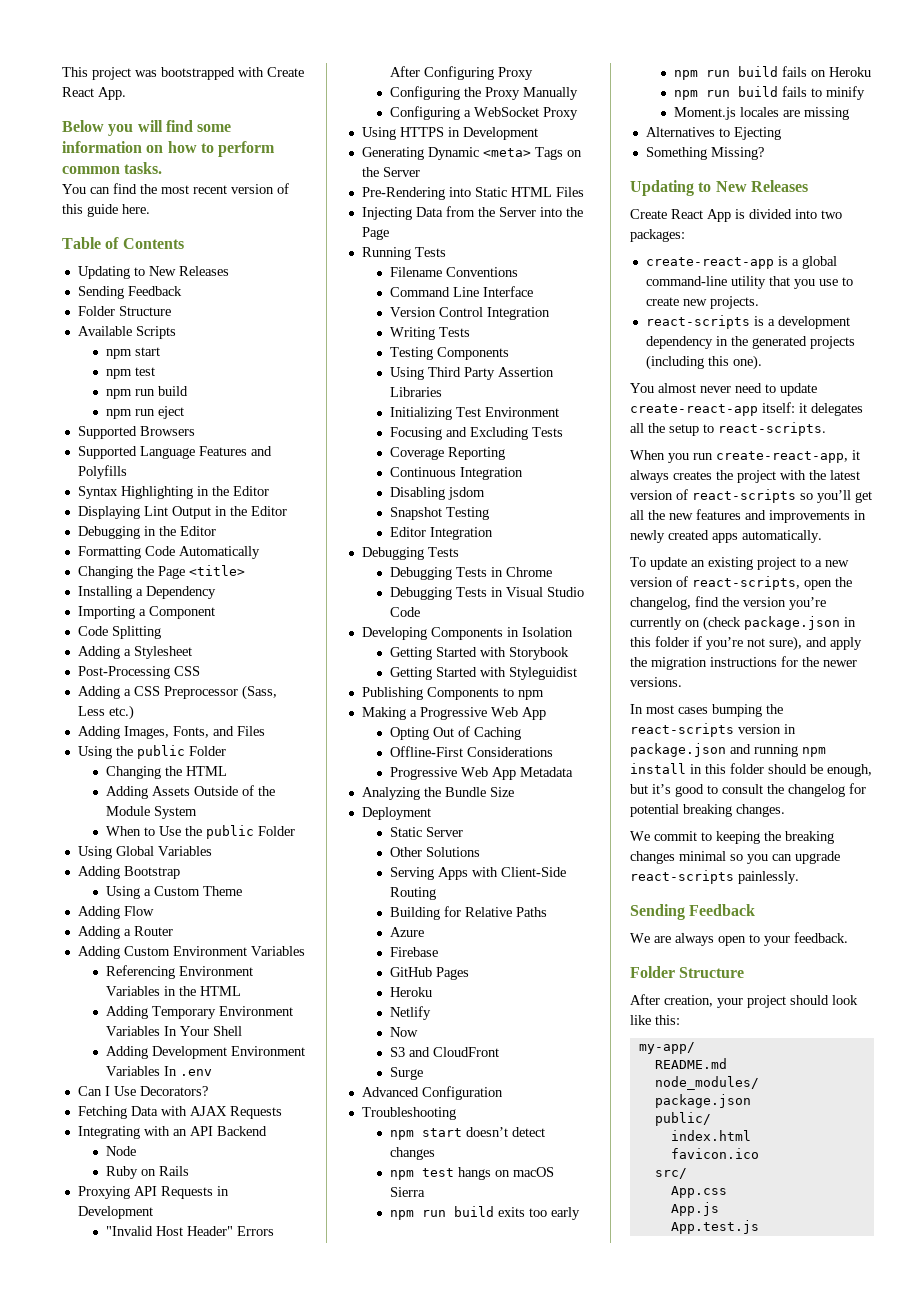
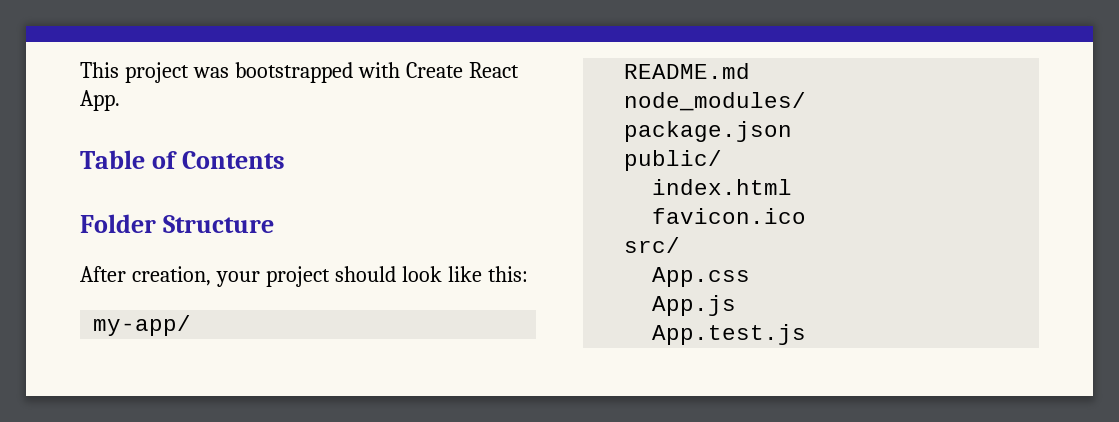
[62,120,232,136] [62,141,276,157] [62,162,163,174] [62,183,289,194] [62,204,150,217] [62,237,184,249] [77,266,229,279] [77,286,182,299] [77,306,171,316] [77,326,176,339] [106,347,161,359] [106,367,156,379] [106,386,189,399] [106,406,185,419] [77,426,195,439] [77,446,272,459] [77,465,127,479] [77,486,269,499] [77,506,287,519] [77,526,216,539] [77,546,260,559] [77,565,245,579] [77,586,216,599] [77,606,215,619] [77,626,161,639] [77,646,192,659] [77,666,200,679] [77,685,277,700] [77,705,134,720] [77,726,265,739] [77,745,226,759] [106,766,228,779] [106,785,276,799] [106,806,198,819] [106,825,296,839] [77,846,212,859] [77,866,180,879] [106,886,243,899] [77,906,154,919] [77,926,173,939] [77,946,305,959] [106,965,254,979] [106,986,242,996] [106,1006,294,1019] [106,1026,243,1036] [106,1046,306,1059] [106,1066,213,1076] [77,1086,208,1096] [77,1106,282,1119] [77,1126,267,1139] [106,1146,137,1156] [106,1166,190,1179] [77,1186,229,1199] [77,1206,153,1219] [106,1226,275,1236] [390,66,534,80] [390,86,579,100] [390,106,579,120] [361,127,538,140] [361,147,582,160] [361,167,420,177] [361,187,584,200] [361,206,583,220] [361,227,389,240] [361,247,446,260] [390,267,519,277] [390,286,534,297] [390,307,551,320] [390,327,471,340] [390,347,510,360] [390,367,555,380] [390,387,443,397] [390,407,560,420] [390,427,564,440] [390,447,506,460] [390,467,524,480] [390,487,486,500] [390,507,490,520] [390,527,494,540] [361,547,459,560] [390,567,553,580] [390,587,585,600] [390,607,421,617] [361,627,573,640] [390,647,570,660] [390,667,578,680] [361,687,544,700] [361,707,546,720] [390,726,522,740] [390,746,554,757] [390,767,574,780] [361,787,514,800] [361,807,431,820] [390,827,464,837] [390,847,481,857] [390,867,567,880] [390,887,437,900] [390,906,548,920] [390,927,425,937] [390,947,439,957] [390,967,470,980] [390,987,433,997] [390,1006,432,1020] [390,1027,419,1037] [390,1047,500,1057] [390,1067,424,1080] [361,1086,503,1100] [361,1107,456,1120] [390,1127,546,1140] [390,1147,436,1160] [390,1167,555,1180] [390,1187,426,1197] [390,1206,581,1220] [674,66,872,80] [674,86,866,100] [674,107,850,120] [645,127,781,140] [645,147,764,160] [630,180,808,196] [630,209,842,222] [630,229,685,242] [645,256,837,269] [645,276,853,289] [645,296,759,309] [645,315,850,329] [645,336,855,349] [645,355,762,370] [630,383,817,396] [630,402,863,416] [630,422,826,436] [630,450,860,463] [630,470,860,483] [630,489,872,503] [630,509,866,523] [630,530,822,543] [630,557,849,570] [630,576,852,590] [630,596,826,610] [630,616,856,631] [630,636,862,651] [630,656,857,670] [630,677,682,687] [630,704,783,717] [630,723,796,737] [630,743,826,757] [630,763,872,777] [630,783,866,797] [630,804,785,817] [630,831,834,844] [630,851,840,864] [630,870,799,884] [630,904,756,920] [630,932,848,946] Below you will find some information on how to perform common tasks. // You can find the most recent version of this guide here. // Table of Contents // Updating to New Releases // Sending Feedback // Folder Structure // Available Scripts // npm start // npm test // npm run build // npm run eject // Supported Browsers // Supported Language Features and Polyfills // Syntax Highlighting in the Editor // Displaying Lint Output in the Editor // Debugging in the Editor // Formatting Code Automatically // Changing the Page <title> // Installing a Dependency // Importing a Component // Code Splitting // Adding a Stylesheet // Post-Processing CSS // Adding a CSS Preprocessor (Sass, Less etc.) // Adding Images, Fonts, and Files // Using the public Folder // Changing the HTML // Adding Assets Outside of the Module System // When to Use the public Folder // Using Global Variables // Adding Bootstrap // Using a Custom Theme // Adding Flow // Adding a Router // Adding Custom Environment Variables // Referencing Environment Variables in the HTML // Adding Temporary Environment Variables In Your Shell // Adding Development Environment Variables In .env // Can I Use Decorators? // Fetching Data with AJAX Requests // Integrating with an API Backend // Node // Ruby on Rails // Proxying API Requests in Development // "Invalid Host Header" Errors After Configuring Proxy // Configuring the Proxy Manually // Configuring a WebSocket Proxy // Using HTTPS in Development // Generating Dynamic <meta> Tags on the Server // Pre-Rendering into Static HTML Files // Injecting Data from the Server into the Page // Running Tests // Filename Conventions // Command Line Interface // Version Control Integration // Writing Tests // Testing Components // Using Third Party Assertion Libraries // Initializing Test Environment // Focusing and Excluding Tests // Coverage Reporting // Continuous Integration // Disabling jsdom // Snapshot Testing // Editor Integration // Debugging Tests // Debugging Tests in Chrome // Debugging Tests in Visual Studio Code // Developing Components in Isolation // Getting Started with Storybook // Getting Started with Styleguidist // Publishing Components to npm // Making a Progressive Web App // Opting Out of Caching // Offline-First Considerations // Progressive Web App Metadata // Analyzing the Bundle Size // Deployment // Static Server // Other Solutions // Serving Apps with Client-Side Routing // Building for Relative Paths // Azure // Firebase // GitHub Pages // Heroku // Netlify // Now // S3 and CloudFront // Surge // Advanced Configuration // Troubleshooting // npm start doesn’t detect changes // npm test hangs on macOS Sierra // npm run build exits too early // npm run build fails on Heroku // npm run build fails to minify // Moment.js locales are missing // Alternatives to Ejecting // Something Missing? // Updating to New Releases // Create React App is divided into two packages: // create-react-app is a global command-line utility that you use to create new projects. // react-scripts is a development dependency in the generated projects (including this one). // You almost never need to update create-react-app itself: it delegates all the setup to react-scripts. // When you run create-react-app, it always creates the project with the latest version of react-scripts so you’ll get all the new features and improvements in newly created apps automatically. // To update an existing project to a new version of react-scripts, open the changelog, find the version you’re currently on (check package.json in this folder if you’re not sure), and apply the migration instructions for the newer versions. // In most cases bumping the react-scripts version in package.json and running npm install in this folder should be enough, but it’s good to consult the changelog for potential breaking changes. // We commit to keeping the breaking changes minimal so you can upgrade react-scripts painlessly. // Sending Feedback // We are always open to your feedback. -> [80,150,285,169] Table of Contents

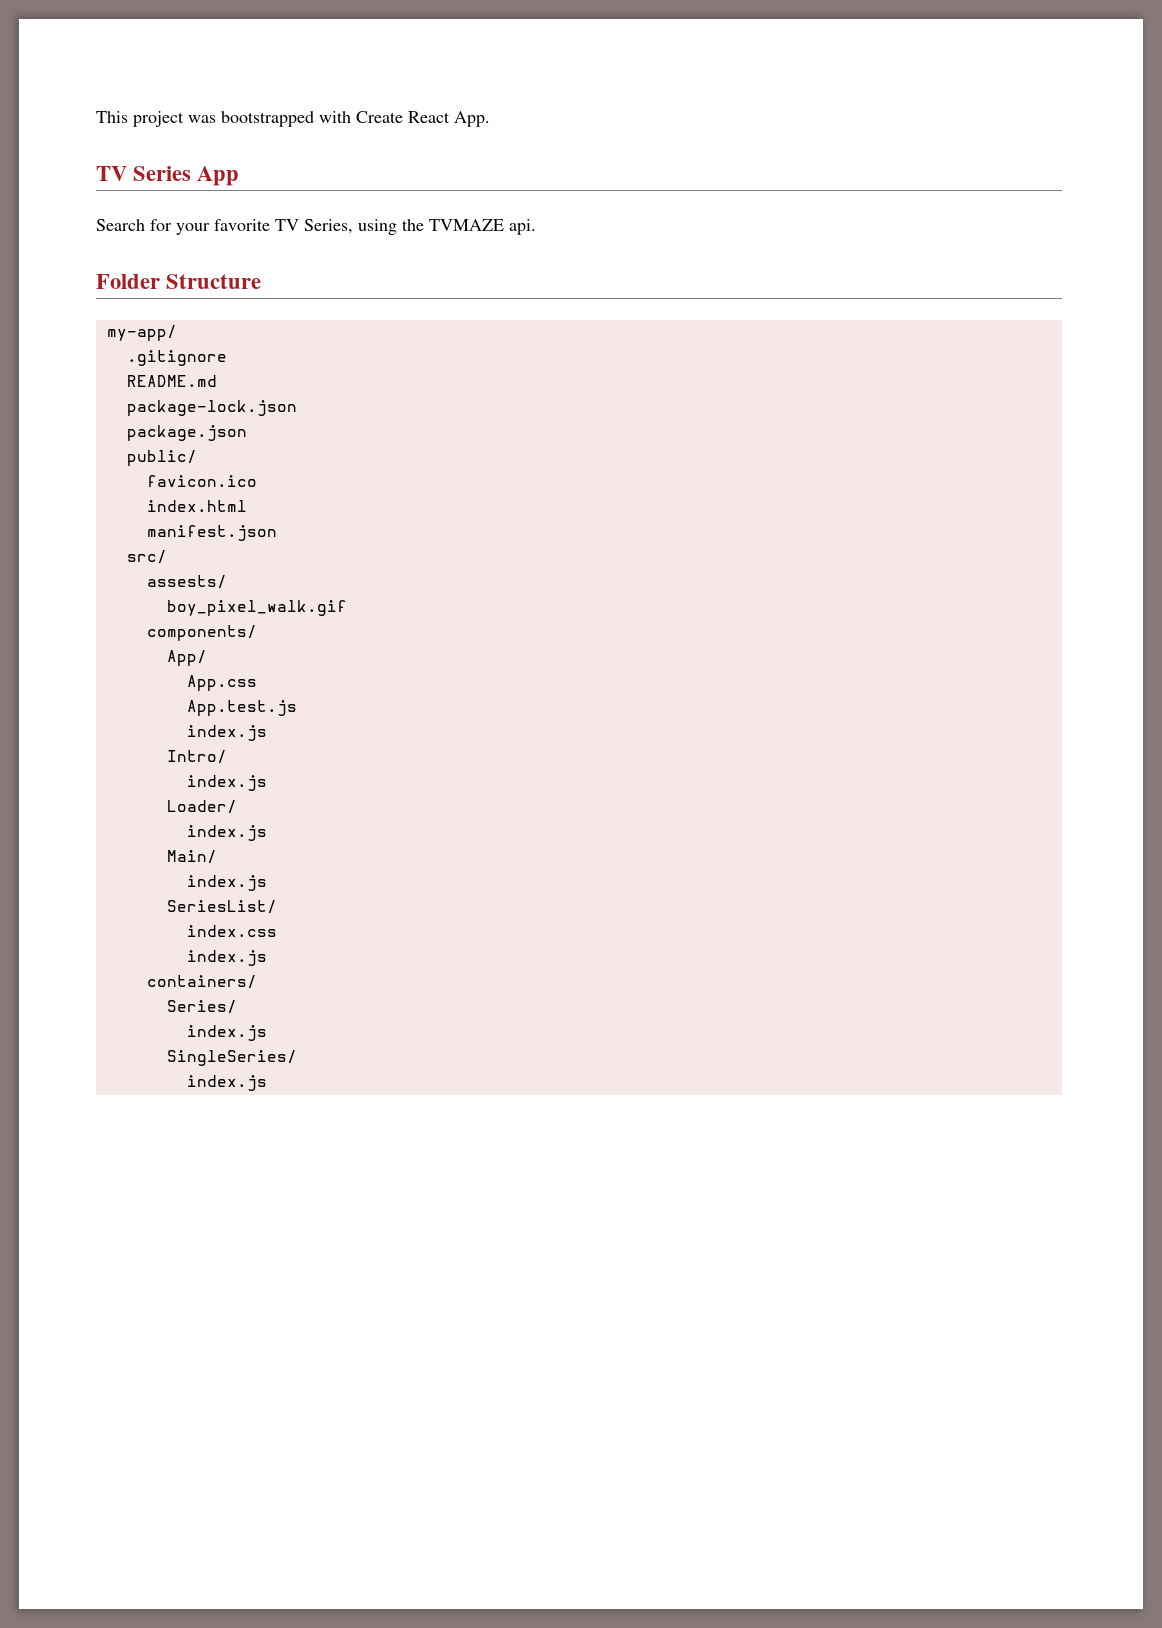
[80,150,285,169] [80,214,274,233] [80,266,528,287] [93,315,192,336] Table of Contents // Folder Structure // After creation, your project should look like this: // my-app/ -> [96,166,240,186] [96,219,536,235] [96,274,262,289] [106,325,177,341] [126,350,227,366] TV Series App // Search for your favorite TV Series, using the TVMAZE api. // Folder Structure // my-app/ // .gitignore
[624,92,807,111] node_modules/ -> [126,400,297,416] package-lock.json
(723, 160) none -> [146,475,257,487] // favicon.ico
[652,208,807,224] favicon.ico -> [146,525,277,541] manifest.json
[652,267,751,287] [652,295,737,316] [652,324,807,345] App.css // App.js // App.test.js -> [146,575,227,589] [166,600,347,616] [146,625,257,641] [166,650,207,666] [186,675,257,691] [186,700,297,716] [186,725,267,741] [166,750,227,764] [186,775,267,791] [166,800,237,814] [186,825,267,841] [166,850,217,864] [186,875,267,891] [166,900,277,914] [186,925,277,937] [186,950,267,966] [146,975,257,989] [166,1000,237,1014] [186,1025,267,1041] [166,1050,297,1066] [186,1075,267,1091] assests/ // boy_pixel_walk.gif // components/ // App/ // App.css // App.test.js // index.js // Intro/ // index.js // Loader/ // index.js // Main/ // index.js // SeriesList/ // index.css // index.js // containers/ // Series/ // index.js // SingleSeries/ // index.js

